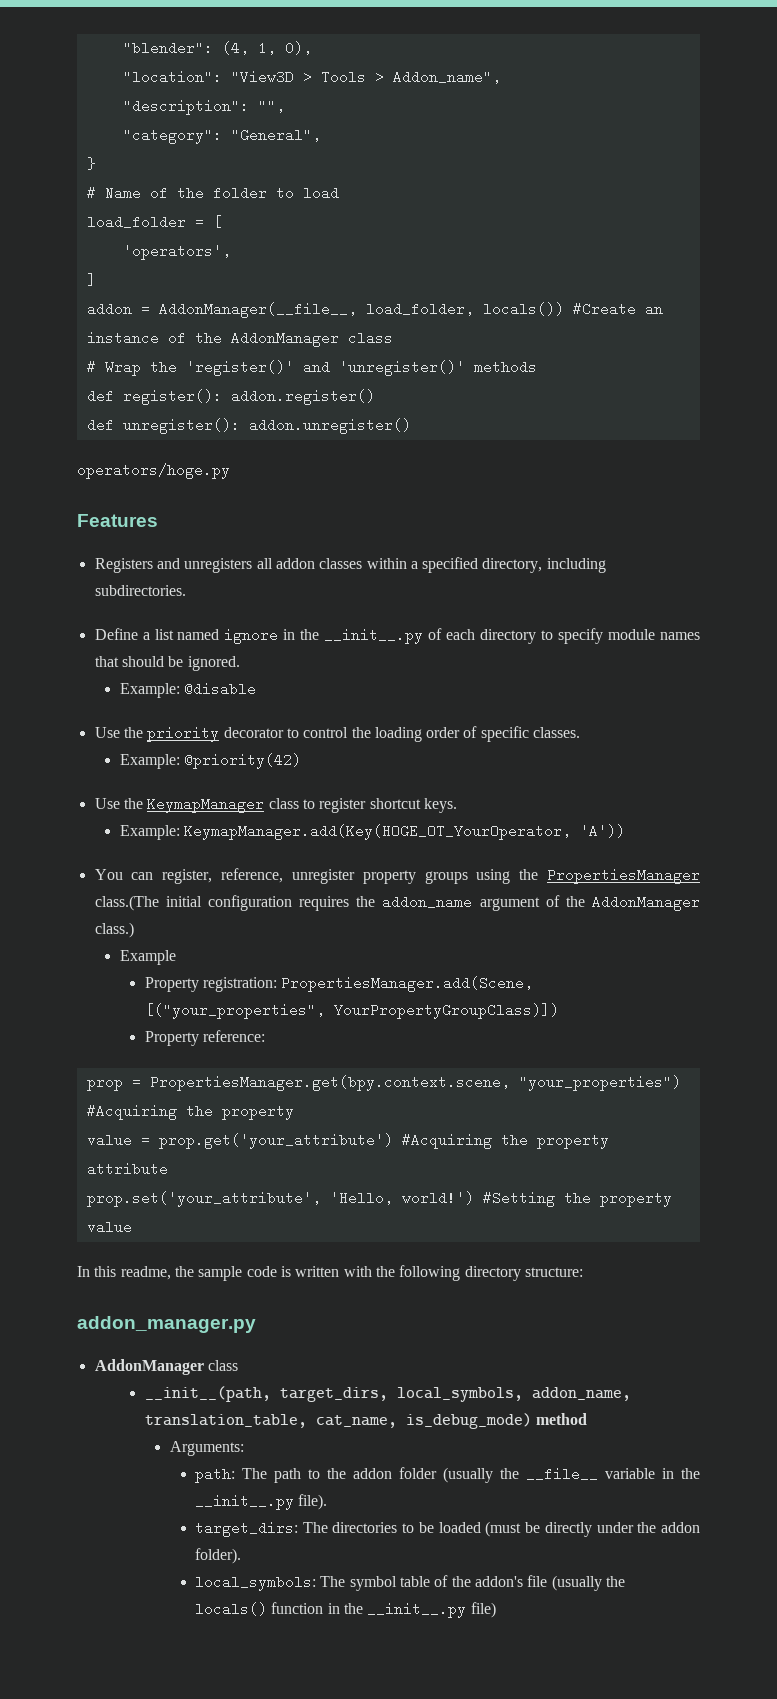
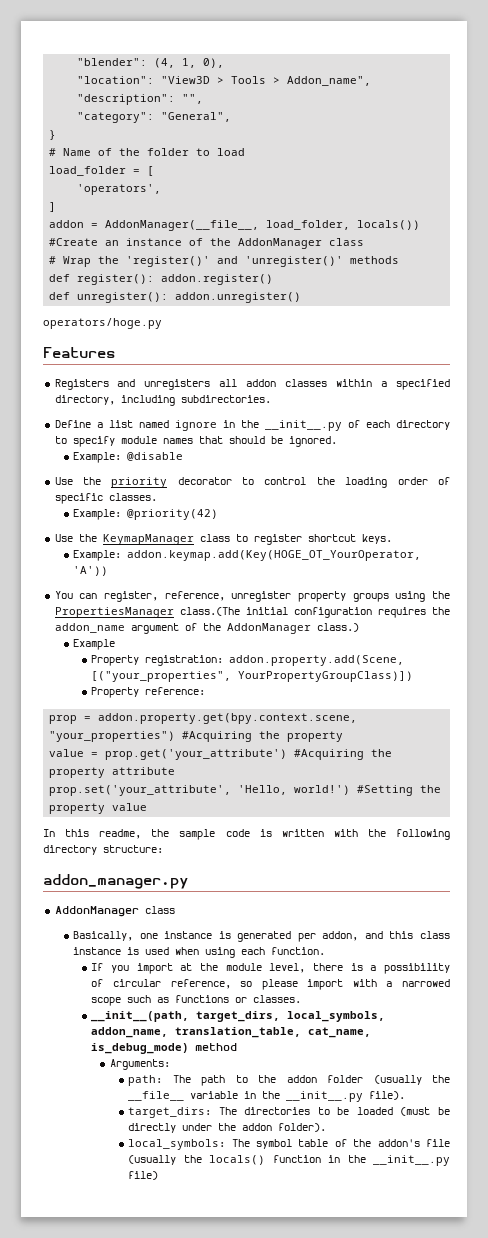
[184,824,572,840] KeymapManager.add(Key(HOGE_OT_YourOperator, -> [126,550,421,561] addon.keymap.add(Key(HOGE_OT_YourOperator,
[281,976,534,992] PropertiesManager.add(Scene, -> [229,655,405,666] addon.property.add(Scene,
[149,1075,510,1091] PropertiesManager.get(bpy.context.scene, -> [98,713,358,724] addon.property.get(bpy.context.scene,
(238, 1365) none -> [72,931,450,942] [72,947,325,958] [91,963,451,974] [91,979,450,990] [91,995,302,1006] // Basically, one instance is generated per addon, and this class instance is used when using each function. // If you import at the module level, there is a possibility of circular reference, so please import with a narrowed scope such as functions or classes.

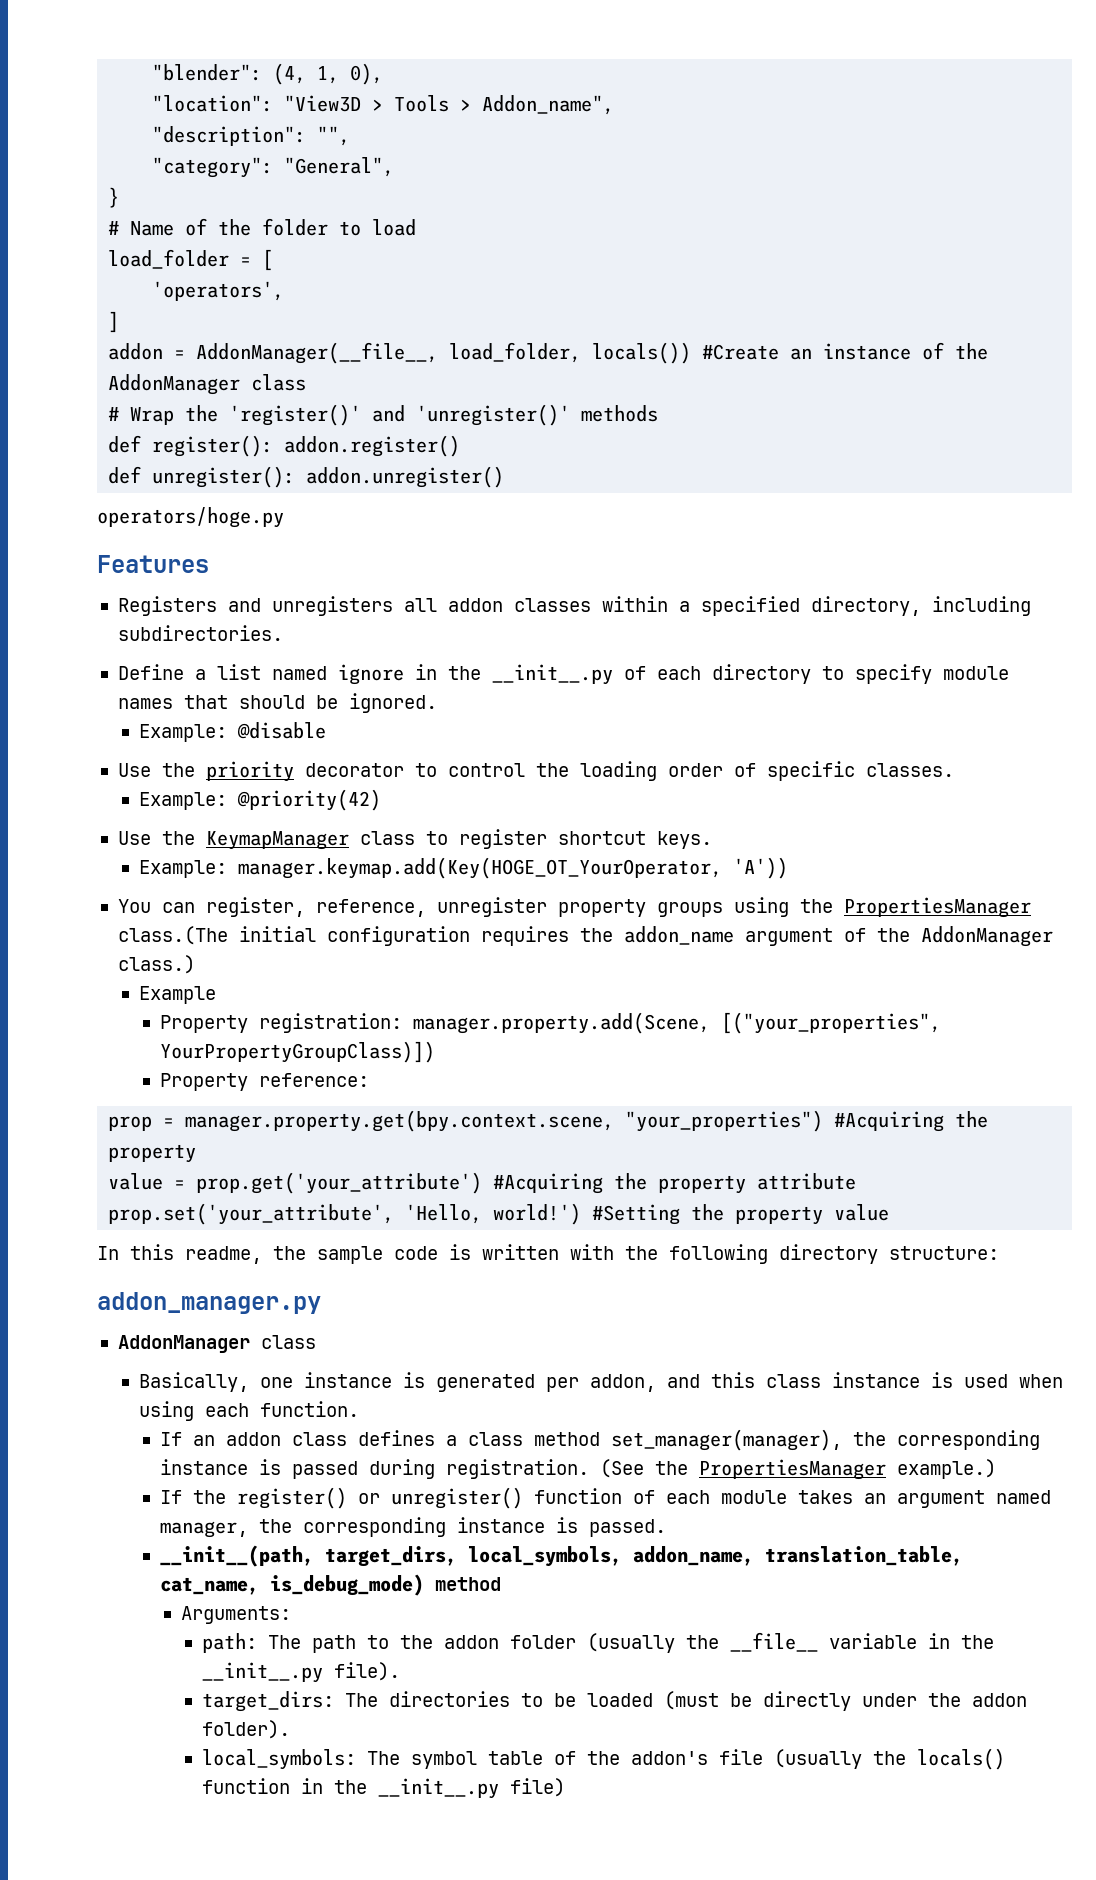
[126,550,421,561] addon.keymap.add(Key(HOGE_OT_YourOperator, -> [237,857,722,879] manager.keymap.add(Key(HOGE_OT_YourOperator,
[229,655,405,666] addon.property.add(Scene, -> [412,1012,710,1034] manager.property.add(Scene,
[98,713,358,724] addon.property.get(bpy.context.scene, -> [185,1110,615,1132] manager.property.get(bpy.context.scene,
[111,963,451,974] [91,979,450,990] [91,995,302,1006] you import at the module level, there is a possibility of circular reference, so please import with a narrowed scope such as functions or classes. -> [192,1429,1040,1451] [159,1459,996,1480] [159,1487,1051,1509] [159,1517,666,1538] an addon class defines a class method set_manager(manager), the corresponding instance is passed during registration. (See the PropertiesManager example.) // If the register() or unregister() function of each module takes an argument named manager, the corresponding instance is passed.

